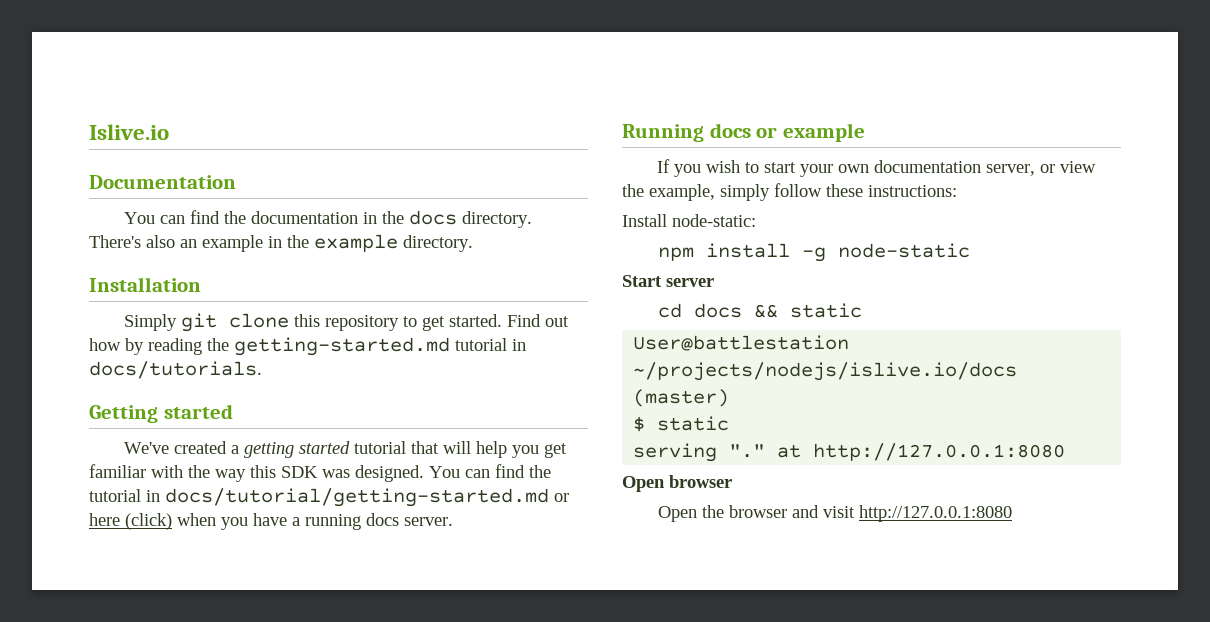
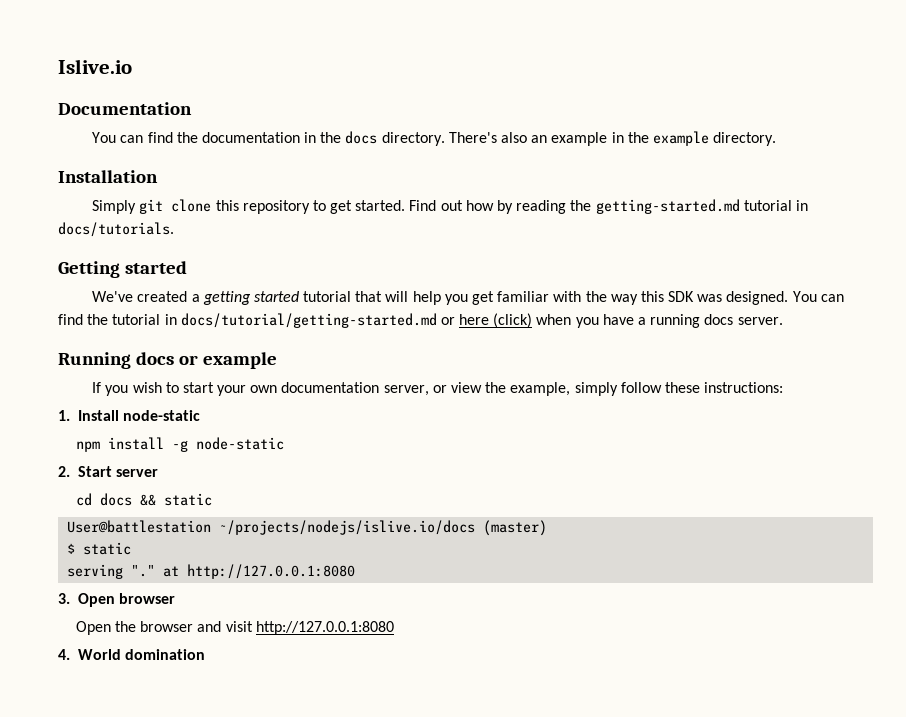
[622,214,756,227] Install node-static: -> [58,410,200,421] 1. Install node-static
(971, 250) none -> [58,466,70,477] 2.
(1066, 452) none -> [58,593,70,604] 3.
(1013, 513) none -> [58,649,205,660] // 4. World domination

